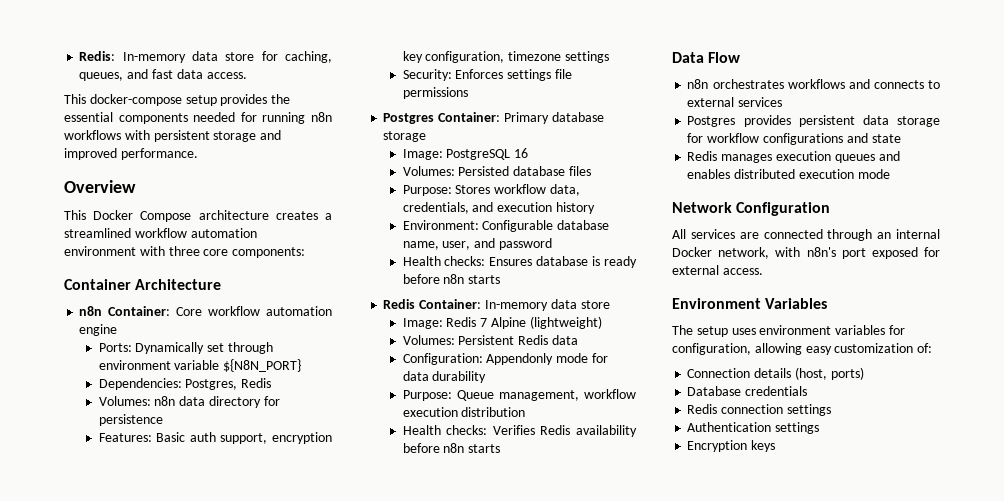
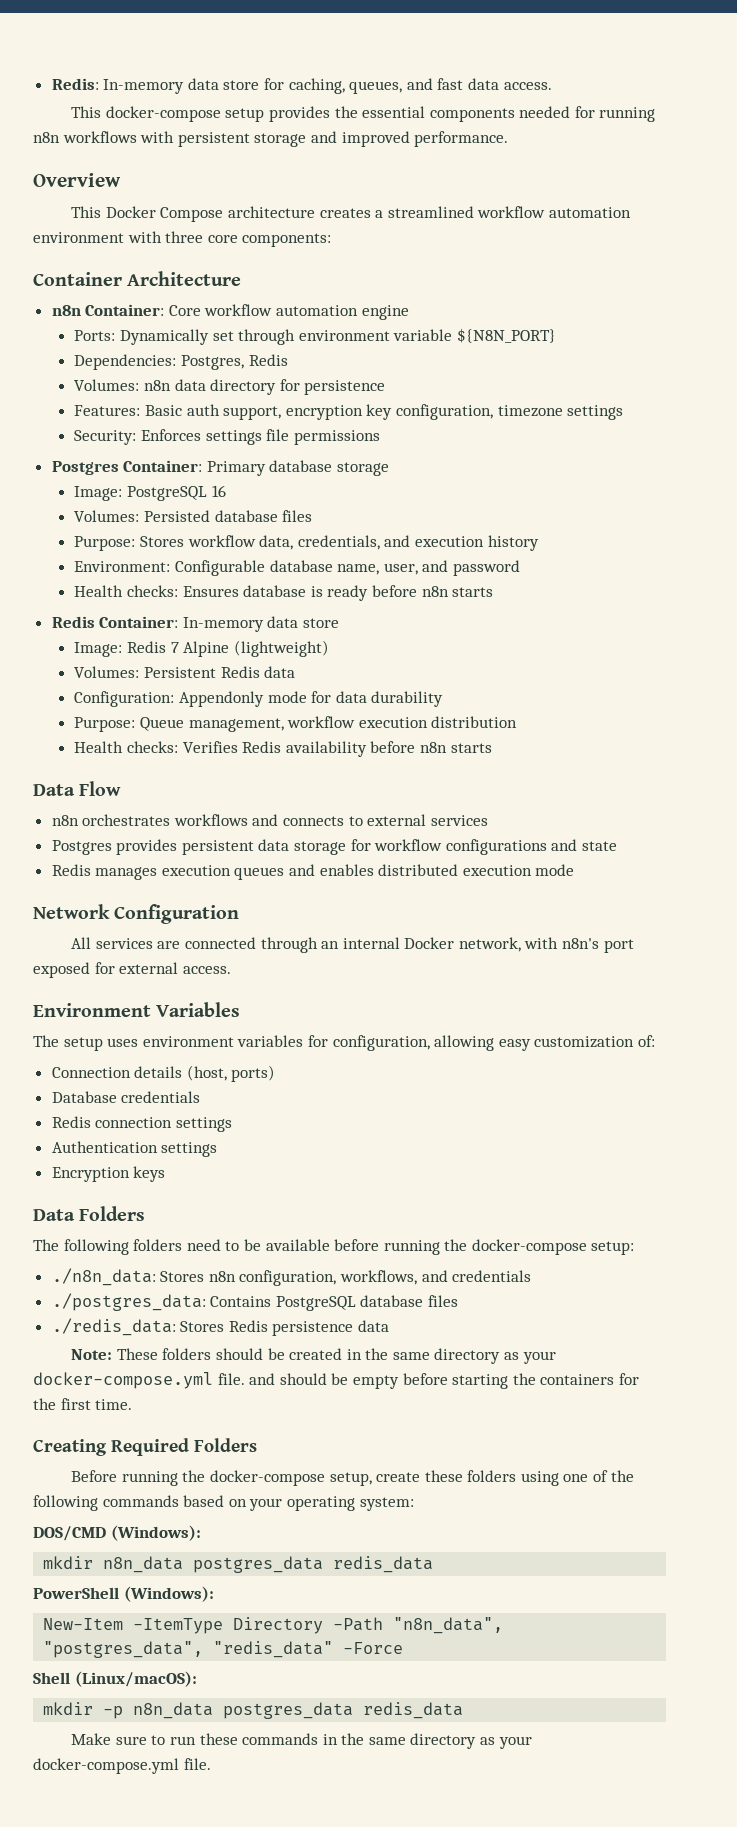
(776, 446) none -> [33,1206,146,1221] [33,1239,635,1255] [51,1268,532,1286] [51,1293,459,1311] [51,1318,390,1336] [71,1348,556,1364] [33,1372,639,1389] [33,1398,133,1410] [33,1438,257,1456] [71,1470,634,1486] [33,1495,414,1511] [33,1525,201,1541] [43,1556,434,1573] [33,1586,214,1602] [43,1617,504,1634] [43,1641,404,1658] [33,1671,197,1687] [43,1702,464,1719] [71,1733,532,1749] [33,1758,211,1774] // Data Folders // The following folders need to be available before running the docker-compose setup: // ./n8n_data: Stores n8n configuration, workflows, and credentials // ./postgres_data: Contains PostgreSQL database files // ./redis_data: Stores Redis persistence data // Note: These folders should be created in the same directory as your docker-compose.yml file. and should be empty before starting the containers for the first time. // Creating Required Folders // Before running the docker-compose setup, create these folders using one of the following commands based on your operating system: // DOS/CMD (Windows): // mkdir n8n_data postgres_data redis_data // PowerShell (Windows): // New-Item -ItemType Directory -Path "n8n_data", "postgres_data", "redis_data" -Force // Shell (Linux/macOS): // mkdir -p n8n_data postgres_data redis_data // Make sure to run these commands in the same directory as your docker-compose.yml file.

